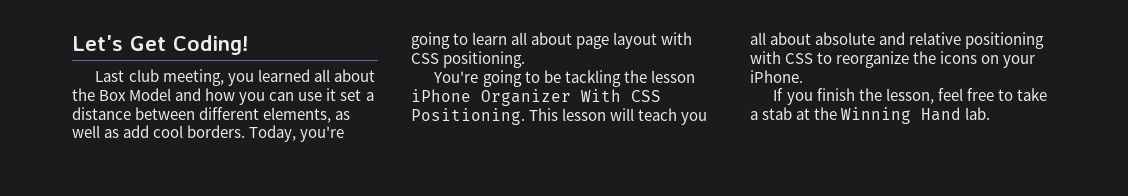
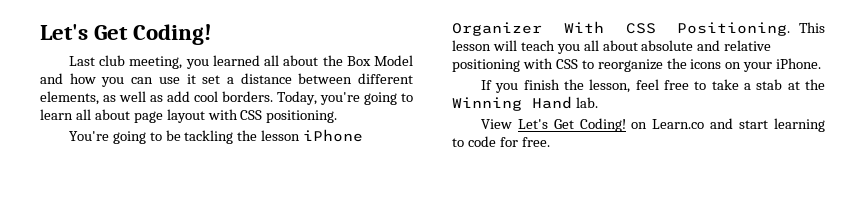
(991, 113) none -> [480,118,825,132] [452,136,550,147] // View Let's Get Coding! on Learn.co and start learning to code for free.

